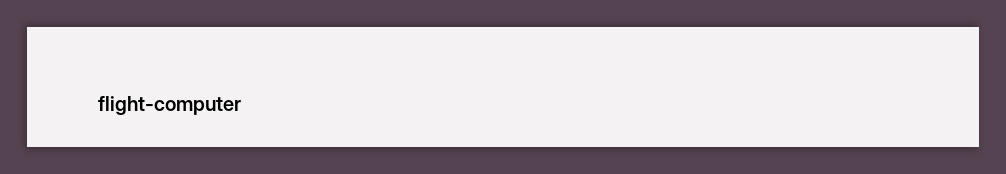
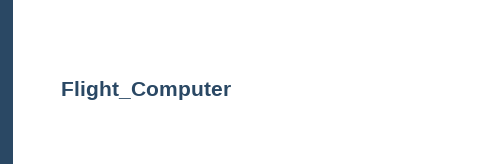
[98,96,241,115] flight-computer -> [61,81,231,100] Flight_Computer

